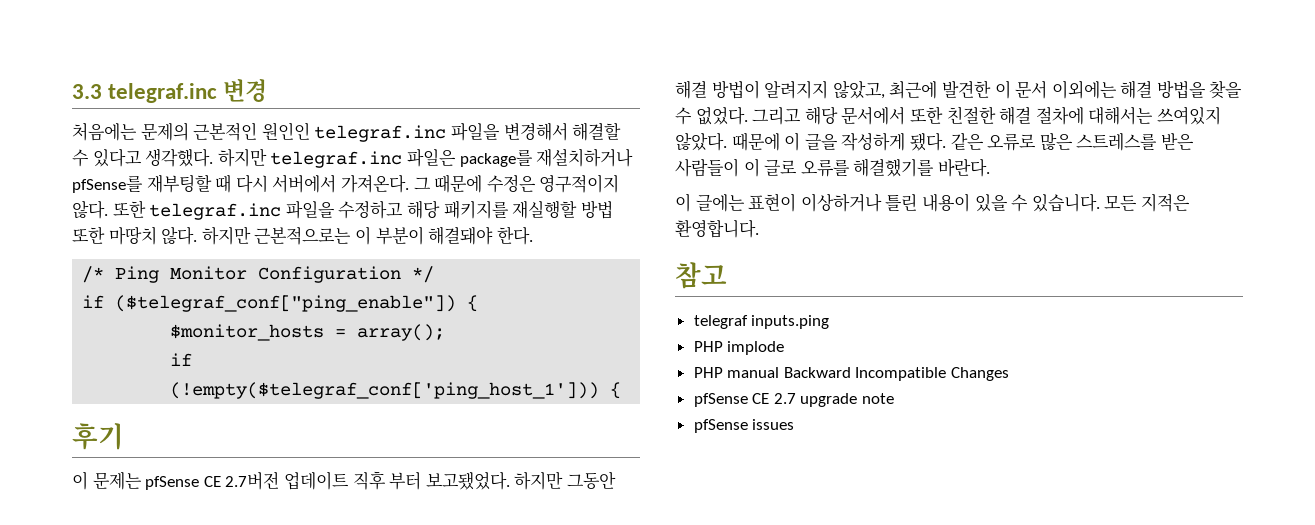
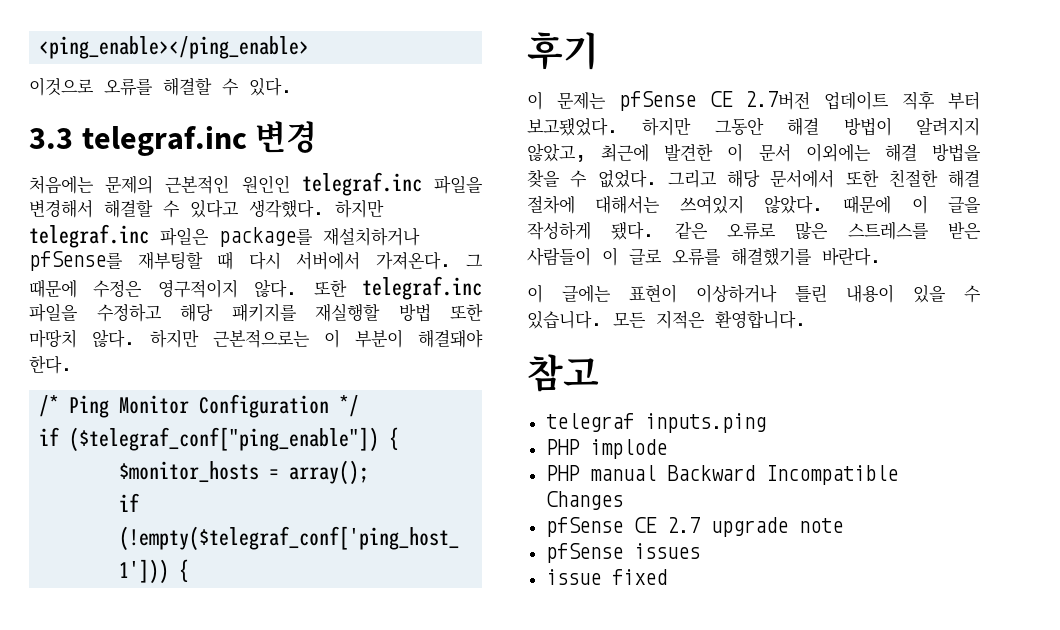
(72, 91) none -> [39,36,310,59] [29,77,292,96] <ping_enable></ping_enable> // 이것으로 오류를 해결할 수 있다. //
(795, 424) none -> [545,569,667,585] // issue fixed

